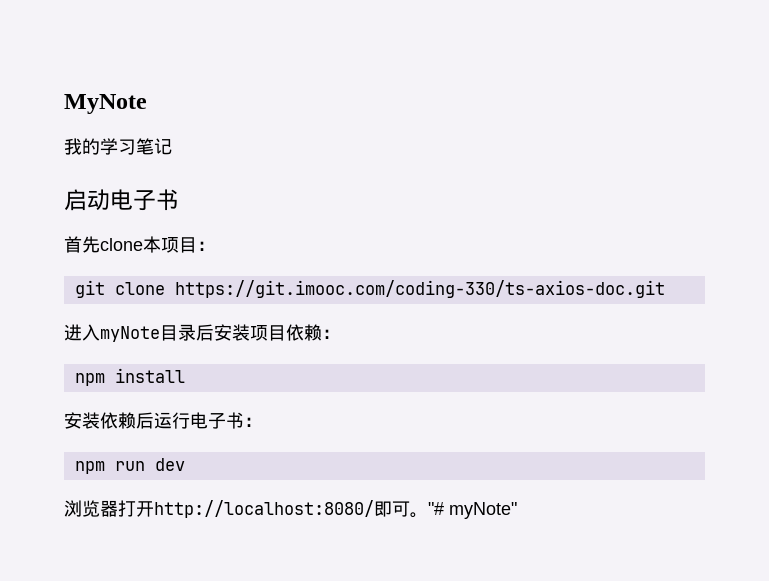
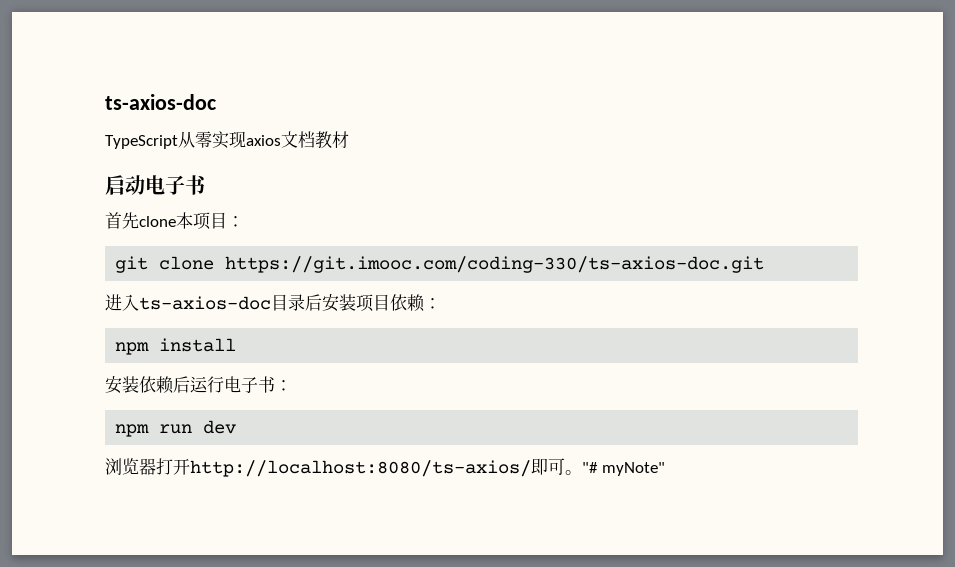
[64,94,147,114] [64,138,172,155] MyNote // 我的学习笔记 -> [105,94,216,110] [105,131,349,149] ts-axios-doc // TypeScript从零实现axios文档教材
[100,326,160,342] myNote -> [139,296,271,310] ts-axios-doc
[154,500,374,518] http://localhost:8080/ -> [190,460,531,477] http://localhost:8080/ts-axios/

